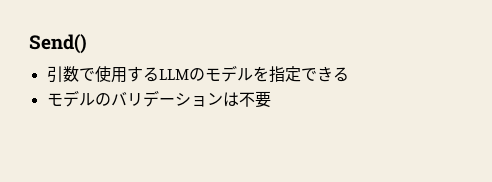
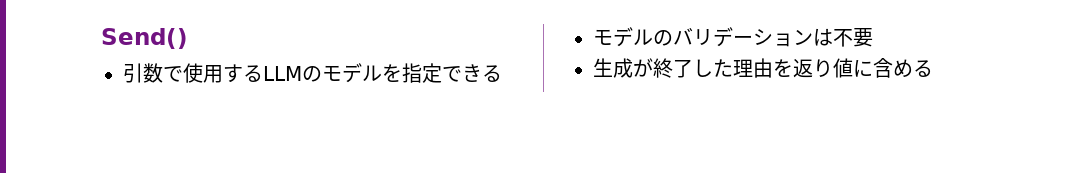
(271, 99) none -> [593,58,933,78] // 生成が終了した理由を返り値に含める

